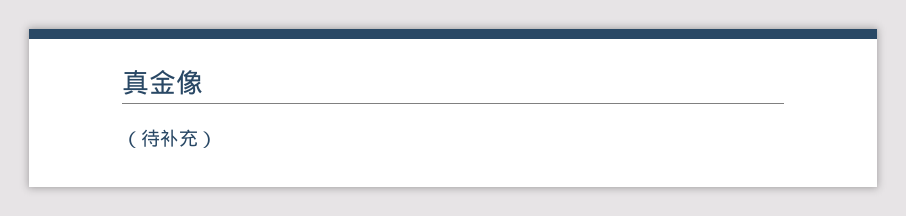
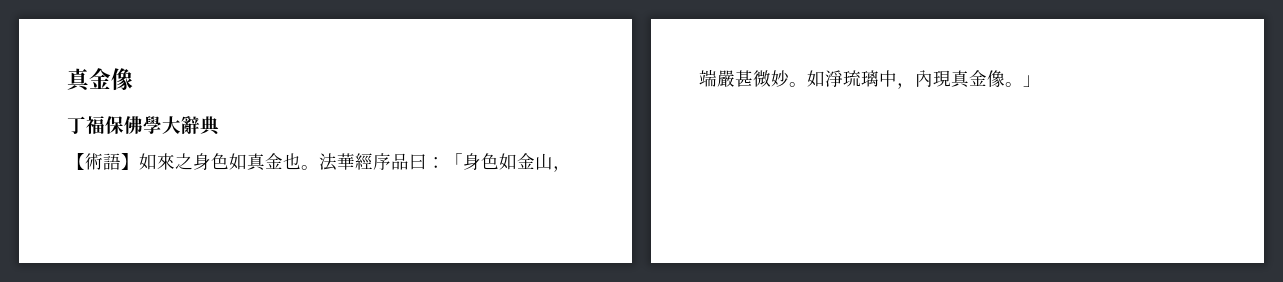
[122,129,217,148] （待补充） -> [67,116,221,136] [67,153,571,172] [699,69,1041,89] 丁福保佛學大辭典 // 【術語】如來之身色如真金也。法華經序品曰：「身色如金山，端嚴甚微妙。如淨琉璃中，內現真金像。」

